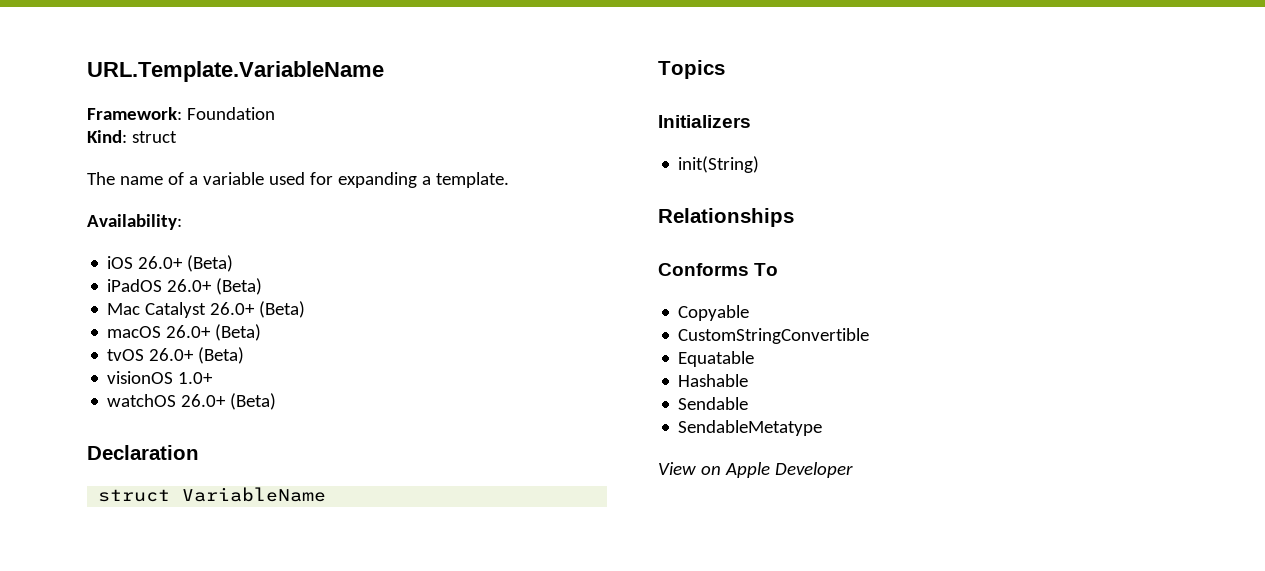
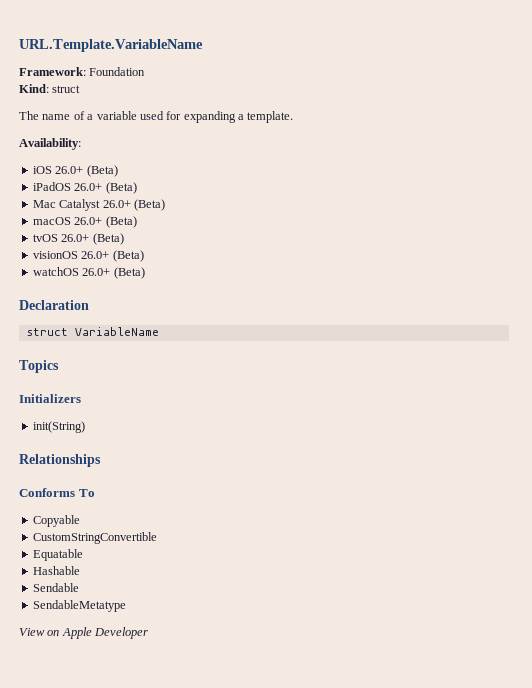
[178,372,214,384] 1.0+ -> [81,250,144,262] 26.0+ (Beta)

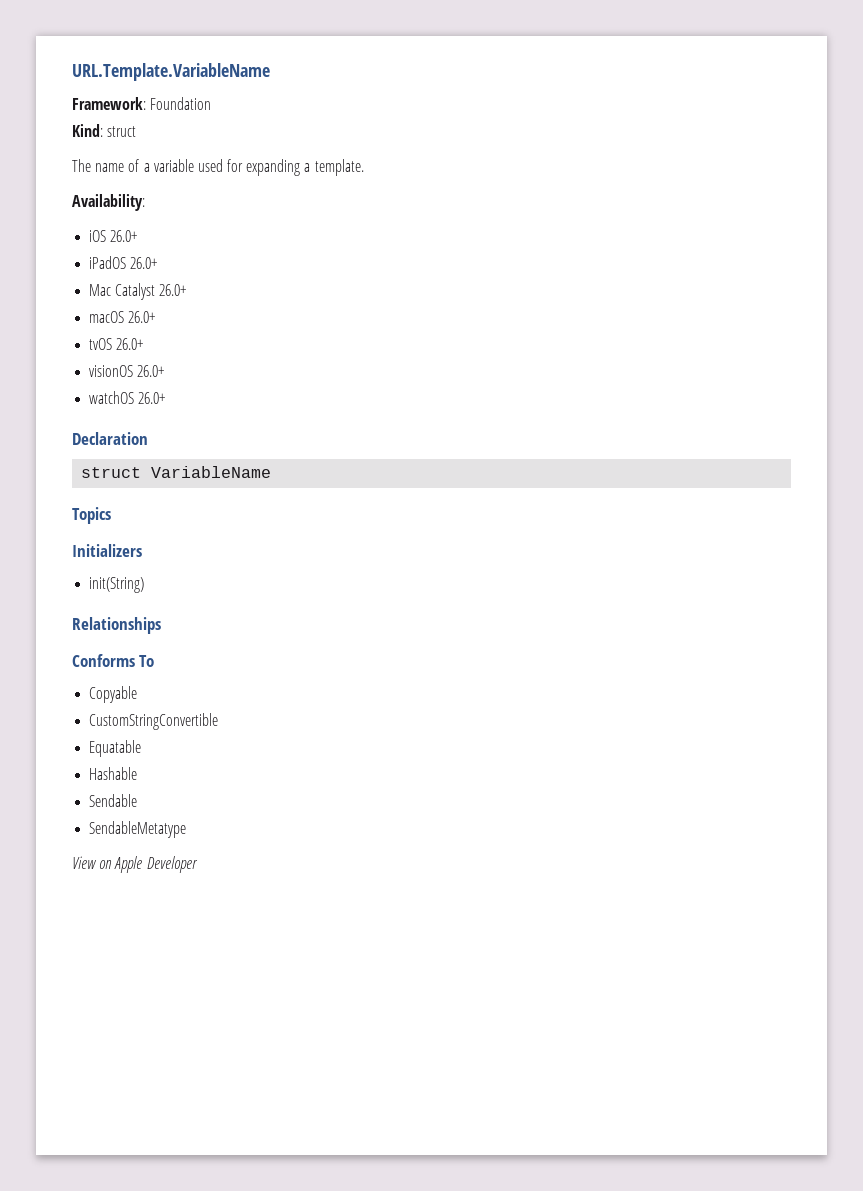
[86,165,118,177] (Beta) -> (138, 236) none
[105,182,137,194] (Beta) -> (158, 263) none
[133,199,165,211] (Beta) -> (187, 290) none
[105,216,137,228] (Beta) -> (156, 317) none
[92,233,124,245] (Beta) -> (144, 344) none
[112,250,144,262] (Beta) -> (165, 371) none
[113,267,145,279] (Beta) -> (166, 398) none

